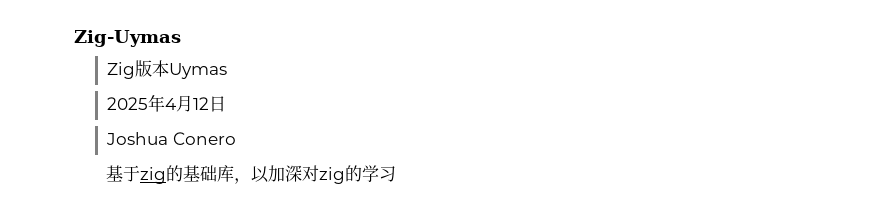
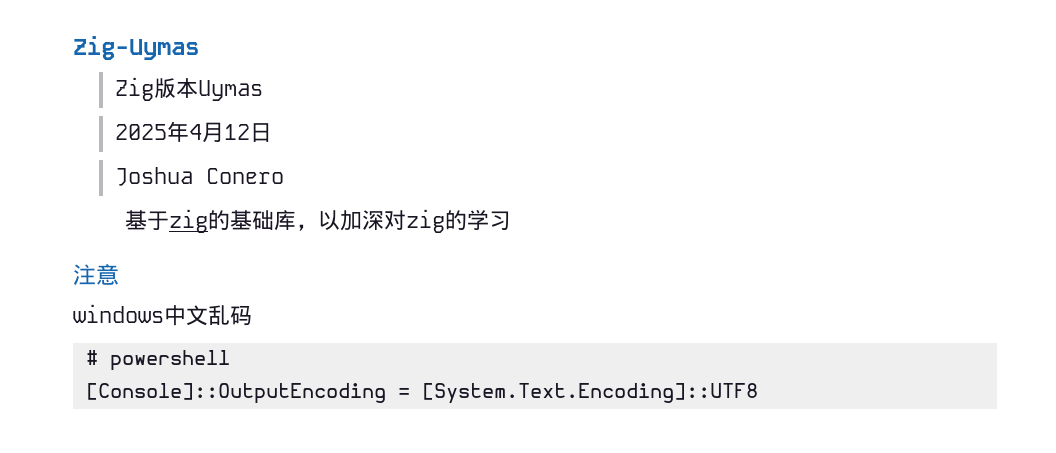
(396, 174) none -> [73,264,119,286] [73,304,252,326] [85,350,230,371] [85,383,758,404] // 注意 // windows中文乱码 // # powershell // [Console]::OutputEncoding = [System.Text.Encoding]::UTF8

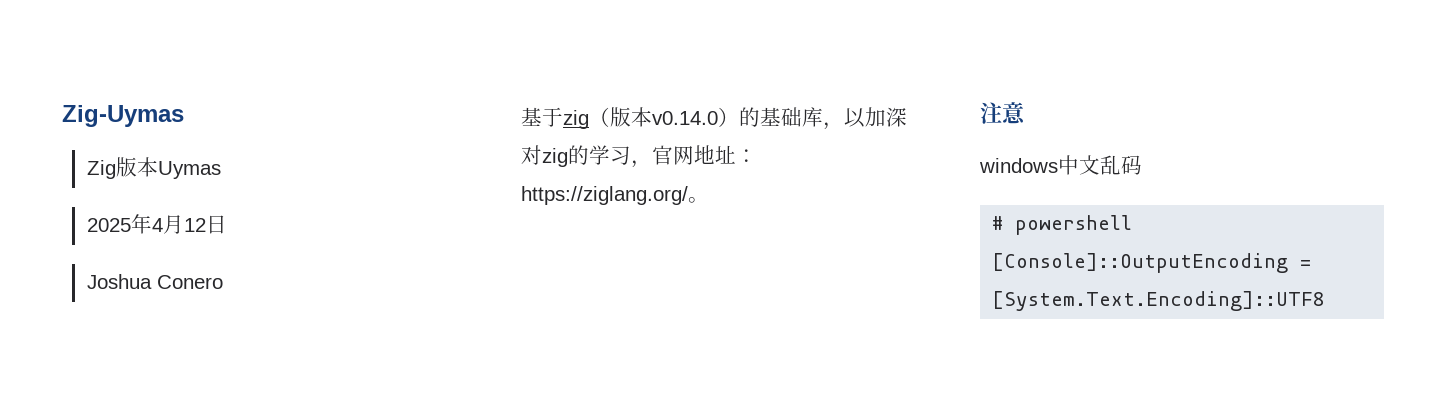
(208, 221) none -> [589,107,739,127] （版本v0.14.0）
(511, 221) none -> [631,145,757,168] [521,186,709,205] ，官网地址：https://ziglang.org/。

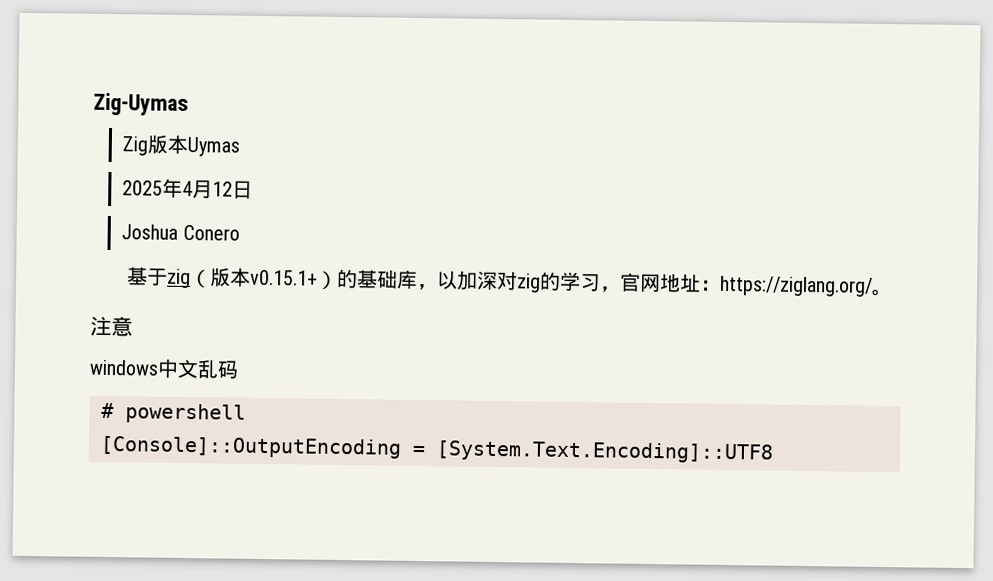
[652,111,718,125] v0.14.0 -> [250,269,319,286] v0.15.1+

